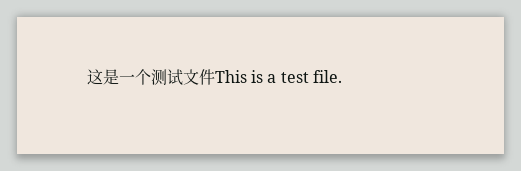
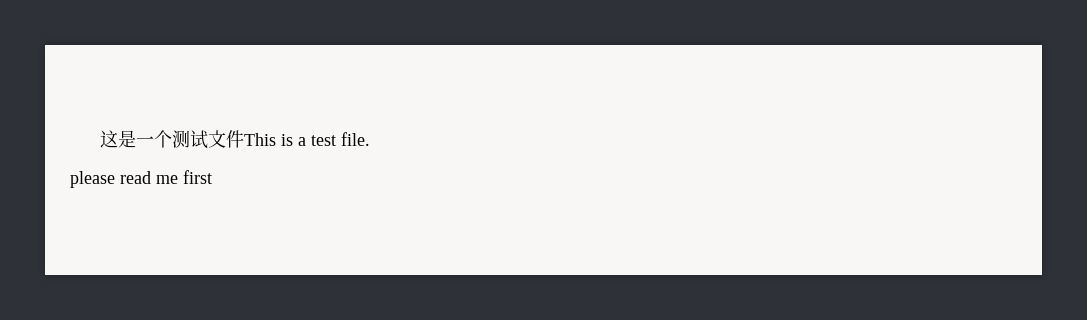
(342, 76) none -> [70,170,212,188] // please read me first

